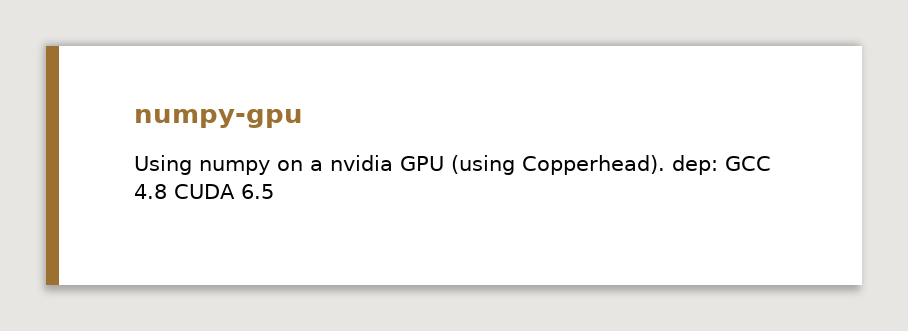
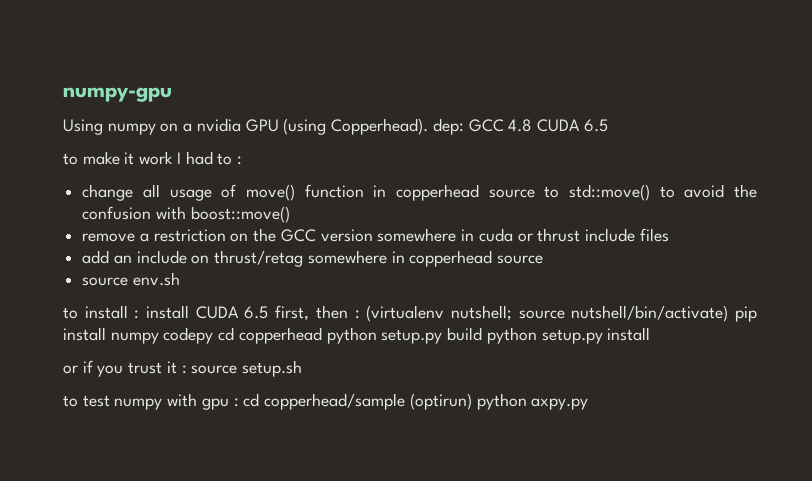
(274, 191) none -> [63,151,243,165] [82,184,757,201] [82,206,290,223] [82,228,669,242] [82,250,544,267] [82,272,180,286] [63,305,758,322] [63,327,651,344] [63,360,303,377] [63,393,589,410] // to make it work I had to : // change all usage of move() function in copperhead source to std::move() to avoid the confusion with boost::move() // remove a restriction on the GCC version somewhere in cuda or thrust include files // add an include on thrust/retag somewhere in copperhead source // source env.sh // to install : install CUDA 6.5 first, then : (virtualenv nutshell; source nutshell/bin/activate) pip install numpy codepy cd copperhead python setup.py build python setup.py install // or if you trust it : source setup.sh // to test numpy with gpu : cd copperhead/sample (optirun) python axpy.py

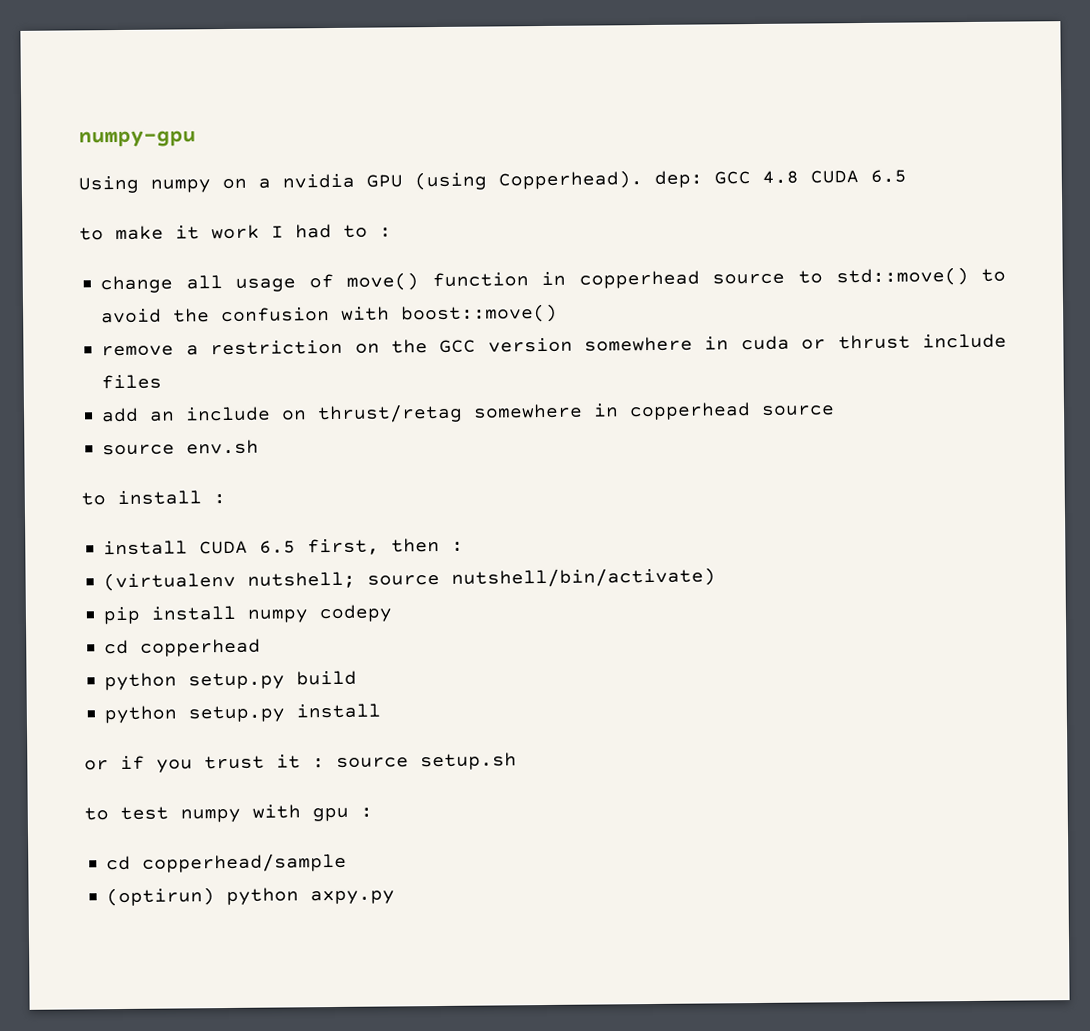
(140, 314) none -> (226, 499) //
(360, 314) none -> (465, 546) //
(729, 313) none -> (717, 577) //
(214, 335) none -> (393, 613) //
(322, 335) none -> (262, 647) //
(483, 334) none -> (358, 678) //
(239, 402) none -> (373, 812) //
(406, 401) none -> (348, 862) //

